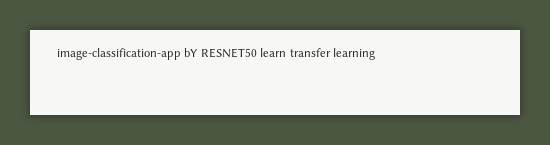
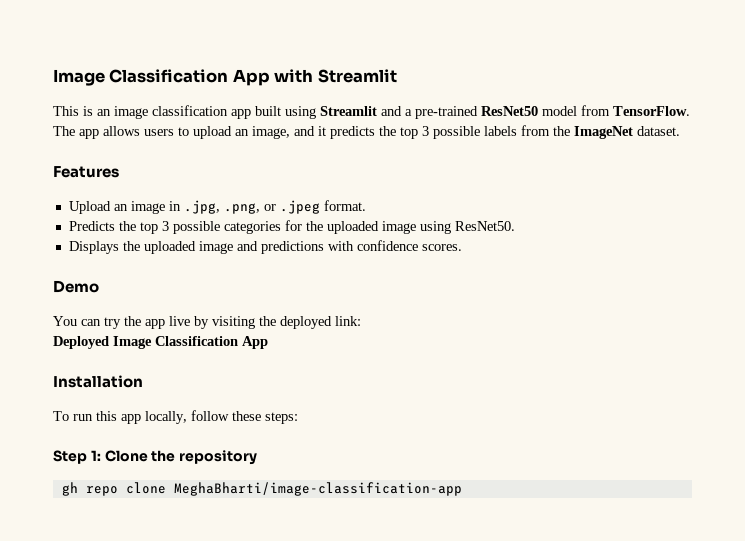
[57,48,375,60] image-classification-app bY RESNET50 learn transfer learning -> [53,69,397,86] [53,105,690,119] [53,125,680,139] [53,166,119,178] [68,200,366,214] [68,220,515,234] [68,240,462,254] [53,280,99,293] [53,316,361,329] [53,336,268,349] [53,375,143,388] [53,410,298,424] [53,450,258,465] [61,482,462,496] Image Classification App with Streamlit // This is an image classification app built using Streamlit and a pre-trained ResNet50 model from TensorFlow. The app allows users to upload an image, and it predicts the top 3 possible labels from the ImageNet dataset. // Features // Upload an image in .jpg, .png, or .jpeg format. // Predicts the top 3 possible categories for the uploaded image using ResNet50. // Displays the uploaded image and predictions with confidence scores. // Demo // You can try the app live by visiting the deployed link: // Deployed Image Classification App // Installation // To run this app locally, follow these steps: // Step 1: Clone the repository // gh repo clone MeghaBharti/image-classification-app

